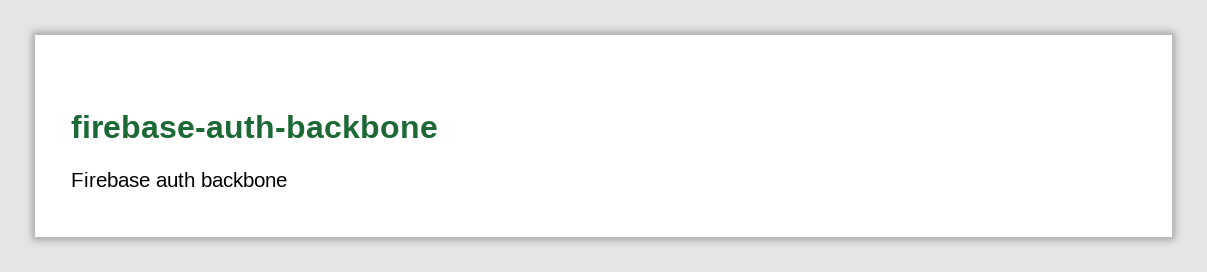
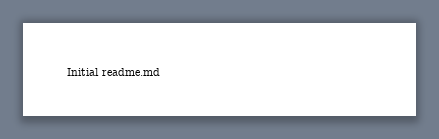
[71,115,438,138] [71,172,287,187] firebase-auth-backbone // Firebase auth backbone -> [67,68,160,76] Initial readme.md

